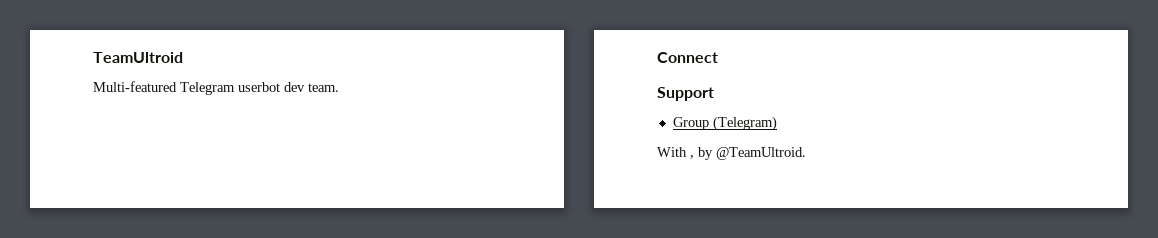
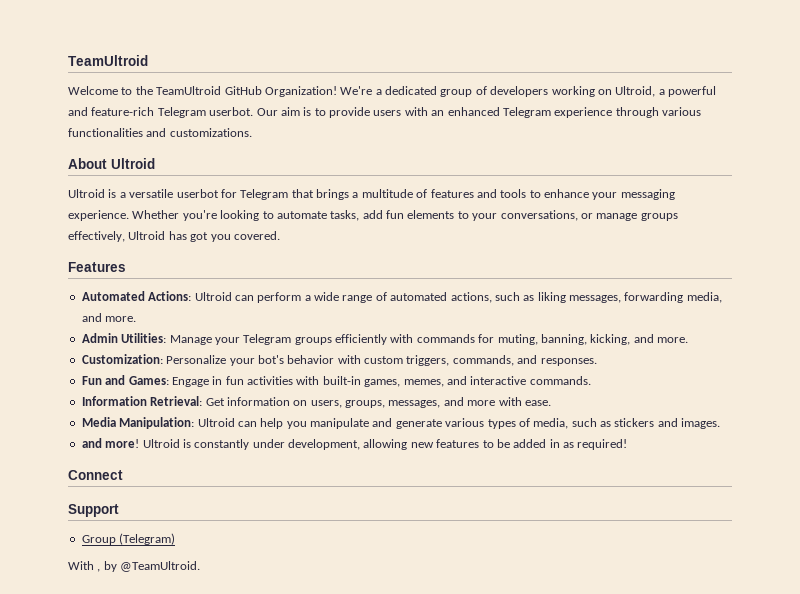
[93,81,339,95] Multi-featured Telegram userbot dev team. -> [68,86,716,97] [68,107,701,118] [68,128,252,137] [68,158,155,169] [68,189,675,200] [68,210,678,221] [68,231,280,242] [68,262,126,272] [81,291,722,303] [81,313,137,322] [81,333,688,345] [81,354,597,366] [81,375,591,387] [81,396,551,408] [81,417,721,429] [81,438,628,450] Welcome to the TeamUltroid GitHub Organization! We're a dedicated group of developers working on Ultroid, a powerful and feature-rich Telegram userbot. Our aim is to provide users with an enhanced Telegram experience through various functionalities and customizations. // About Ultroid // Ultroid is a versatile userbot for Telegram that brings a multitude of features and tools to enhance your messaging experience. Whether you're looking to automate tasks, add fun elements to your conversations, or manage groups effectively, Ultroid has got you covered. // Features // Automated Actions: Ultroid can perform a wide range of automated actions, such as liking messages, forwarding media, and more. // Admin Utilities: Manage your Telegram groups efficiently with commands for muting, banning, kicking, and more. // Customization: Personalize your bot's behavior with custom triggers, commands, and responses. // Fun and Games: Engage in fun activities with built-in games, memes, and interactive commands. // Information Retrieval: Get information on users, groups, messages, and more with ease. // Media Manipulation: Ultroid can help you manipulate and generate various types of media, such as stickers and images. // and more! Ultroid is constantly under development, allowing new features to be added in as required!

